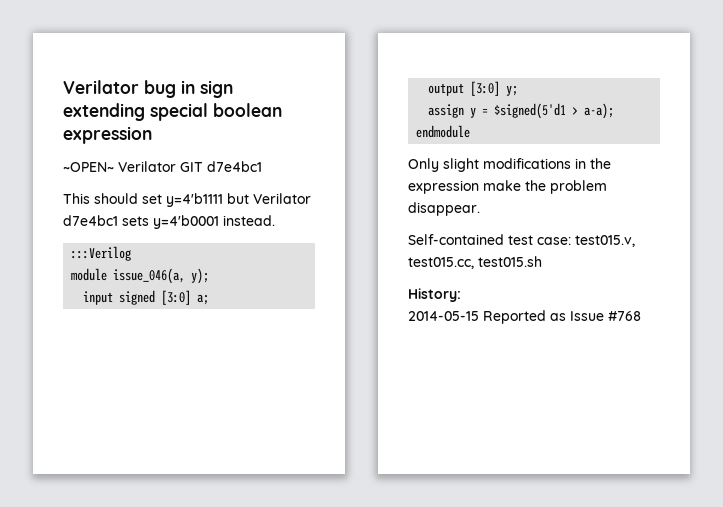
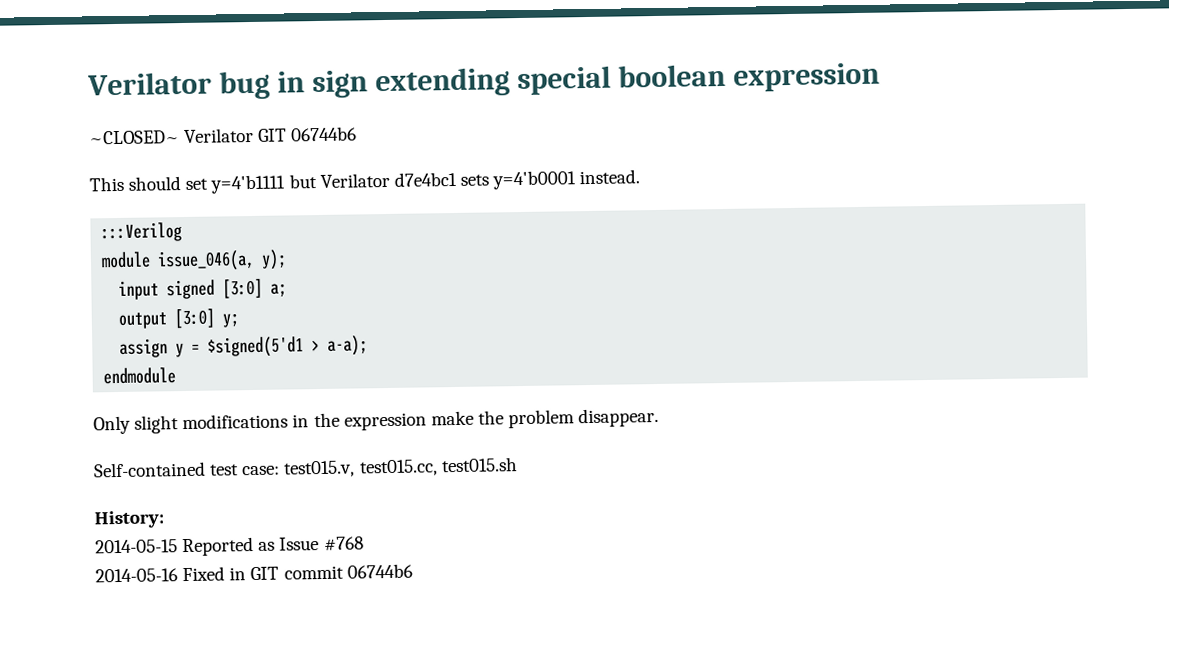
[63,162,114,172] ~OPEN~ -> [89,130,180,145] ~CLOSED~
[207,161,262,172] d7e4bc1 -> [291,126,358,142] 06744b6
(641, 316) none -> [95,563,413,583] // 2014-05-16 Fixed in GIT commit 06744b6

